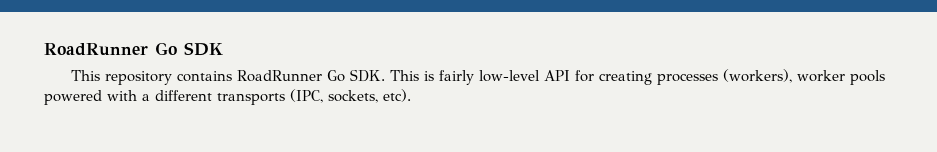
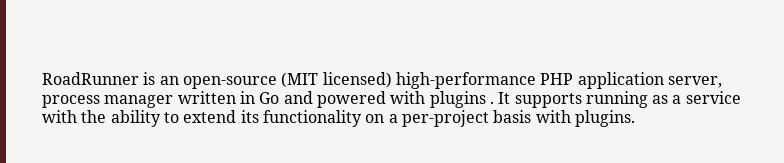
[44,42,223,56] [71,69,886,85] [44,89,411,105] RoadRunner Go SDK // This repository contains RoadRunner Go SDK. This is fairly low-level API for creating processes (workers), worker pools powered with a different transports (IPC, sockets, etc). -> [42,72,722,89] [42,91,741,108] [42,110,635,127] RoadRunner is an open-source (MIT licensed) high-performance PHP application server, process manager written in Go and powered with plugins . It supports running as a service with the ability to extend its functionality on a per-project basis with plugins.

